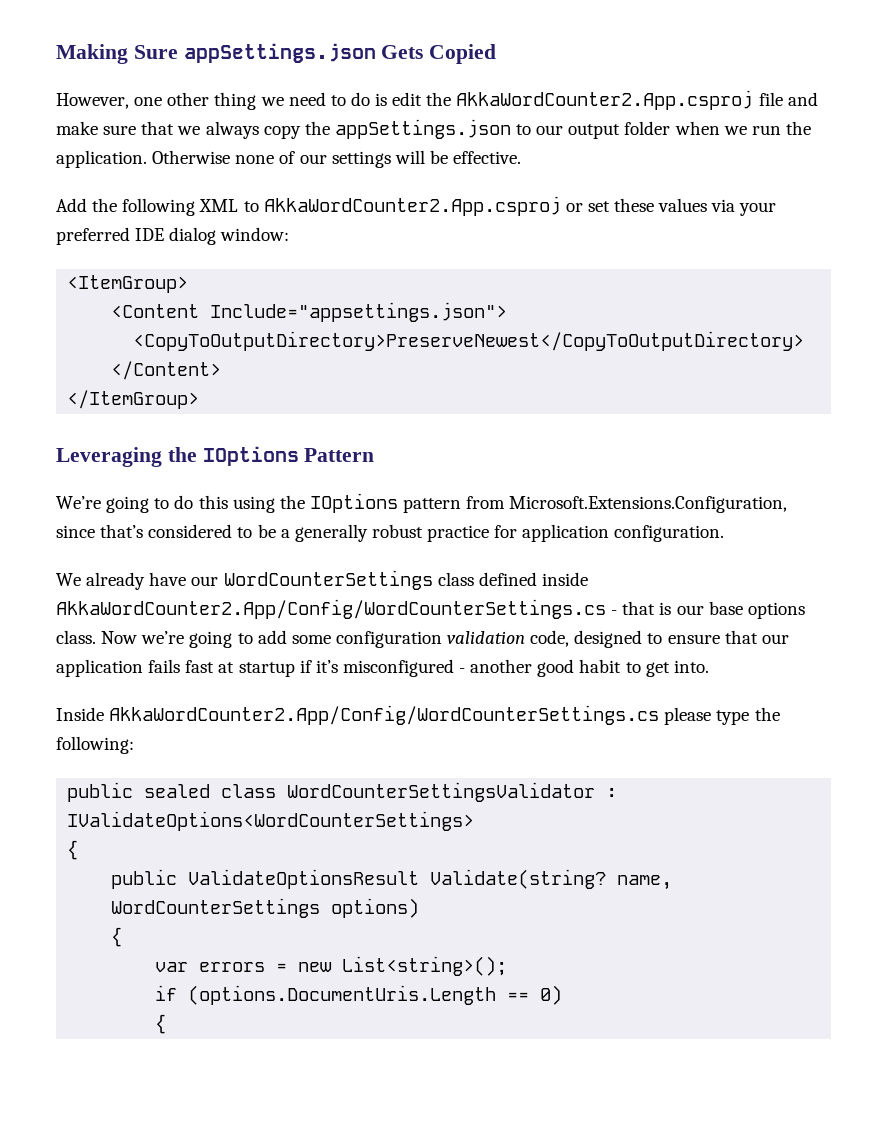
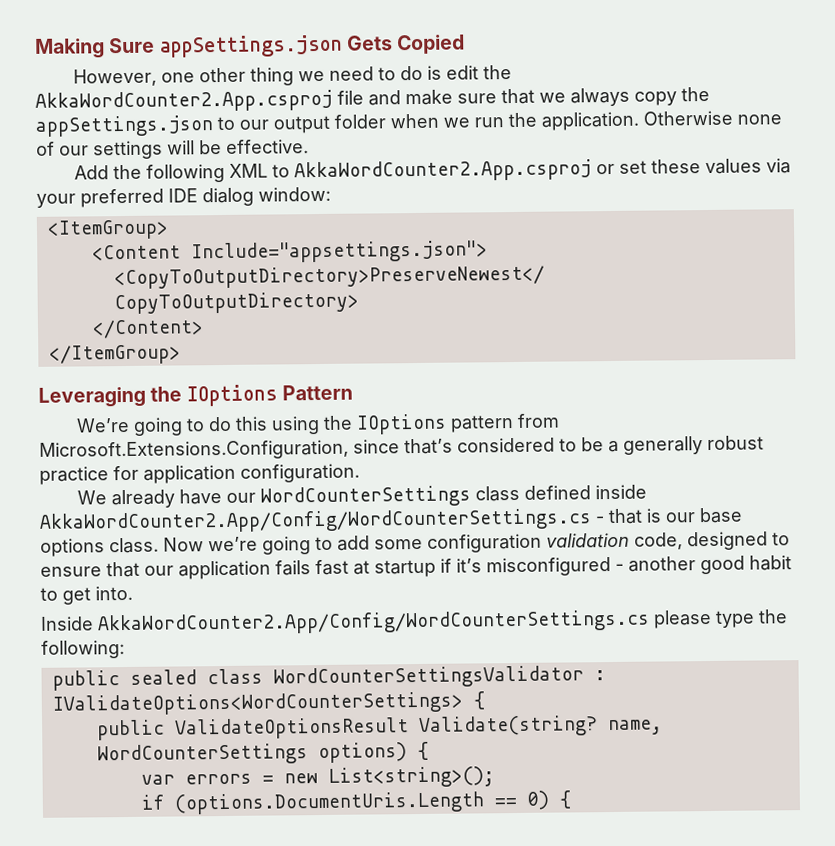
(475, 821) // -> (463, 703) none
(420, 908) // -> (407, 753) none
(563, 995) // -> (549, 800) none

